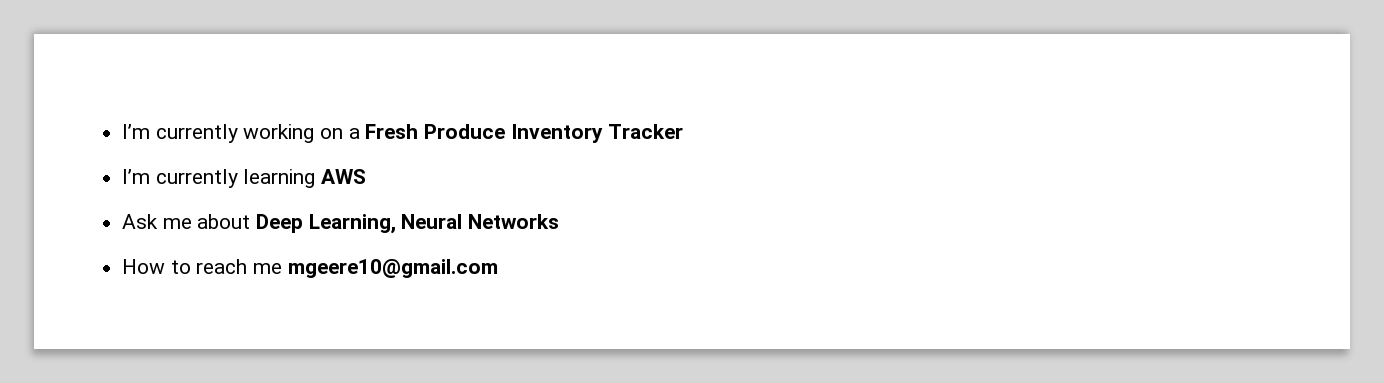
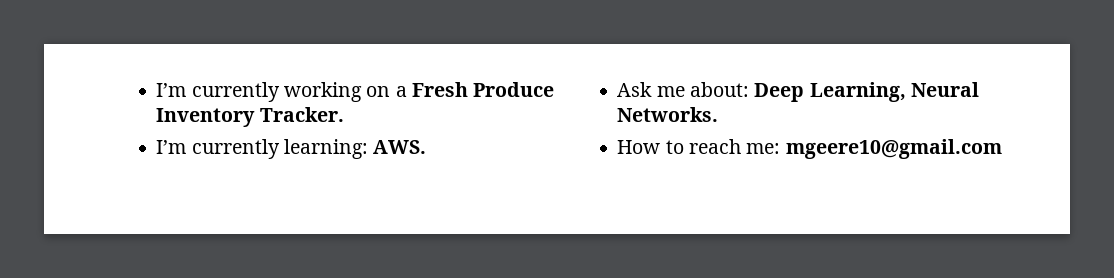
[608,124,684,139] [122,169,367,188] Tracker // I’m currently learning AWS -> [259,107,344,122] [156,139,427,159] Tracker. // I’m currently learning: AWS.
[197,214,251,229] about -> [689,82,749,97] about:
[468,214,560,229] Networks -> [617,107,719,122] Networks.
[253,263,283,274] me -> [746,143,781,154] me:

